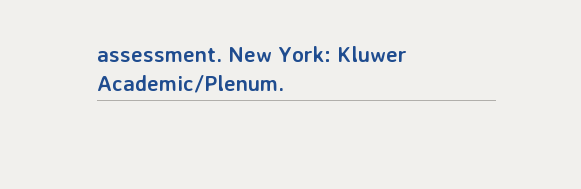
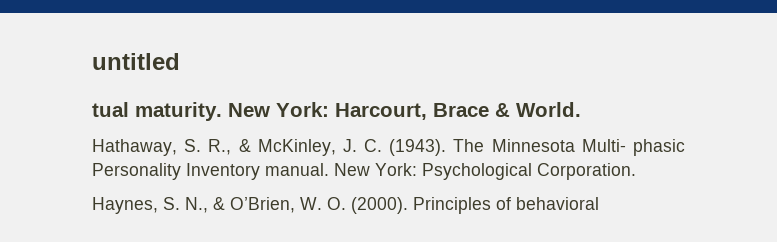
[97,46,407,62] [97,75,284,93] assessment. New York: Kluwer Academic/Plenum. -> [92,53,180,70] [92,102,581,121] [92,139,685,156] [92,163,636,180] [92,197,599,214] untitled // tual maturity. New York: Harcourt, Brace & World. // Hathaway, S. R., & McKinley, J. C. (1943). The Minnesota Multi- phasic Personality Inventory manual. New York: Psychological Corporation. // Haynes, S. N., & O’Brien, W. O. (2000). Principles of behavioral

